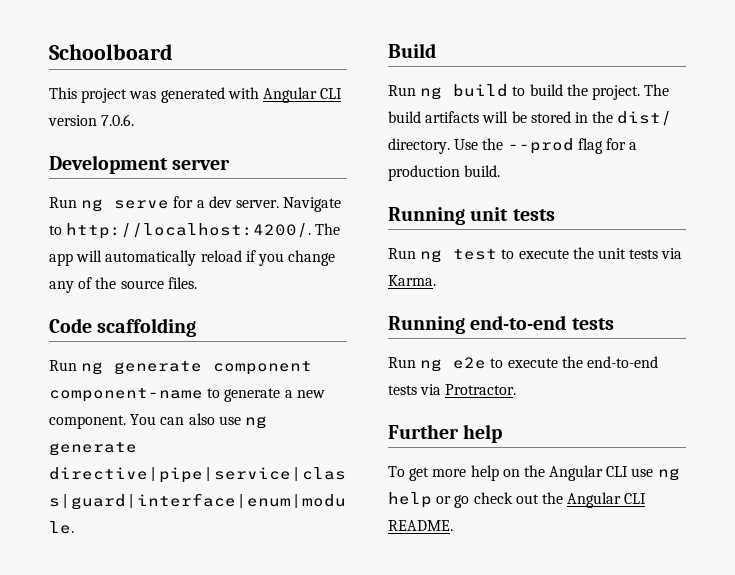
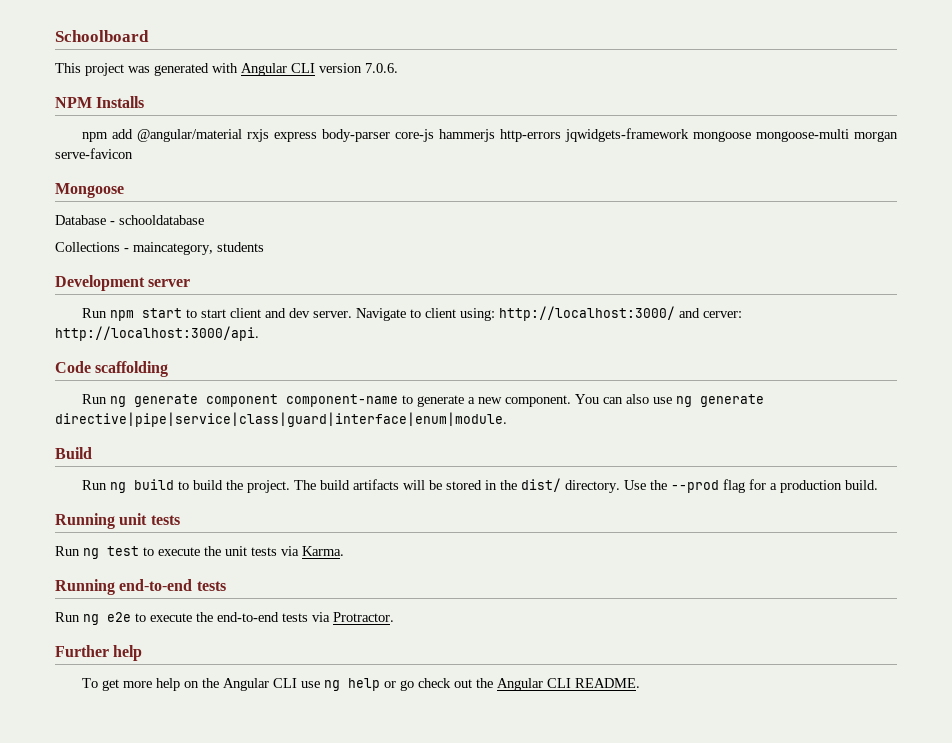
[49,155,231,174] [49,196,342,212] [49,223,341,239] [49,250,336,266] [49,277,197,293] Development server // Run ng serve for a dev server. Navigate to http://localhost:4200/. The app will automatically reload if you change any of the source files. -> [55,96,145,108] [81,128,898,142] [55,148,133,159] [55,183,124,198] [55,215,204,225] [55,242,264,255] [55,275,191,291] [81,306,742,321] [55,326,259,341] NPM Installs // npm add @angular/material rxjs express body-parser core-js hammerjs http-errors jqwidgets-framework mongoose mongoose-multi morgan serve-favicon // Mongoose // Database - schooldatabase // Collections - maincategory, students // Development server // Run npm start to start client and dev server. Navigate to client using: http://localhost:3000/ and cerver: http://localhost:3000/api.

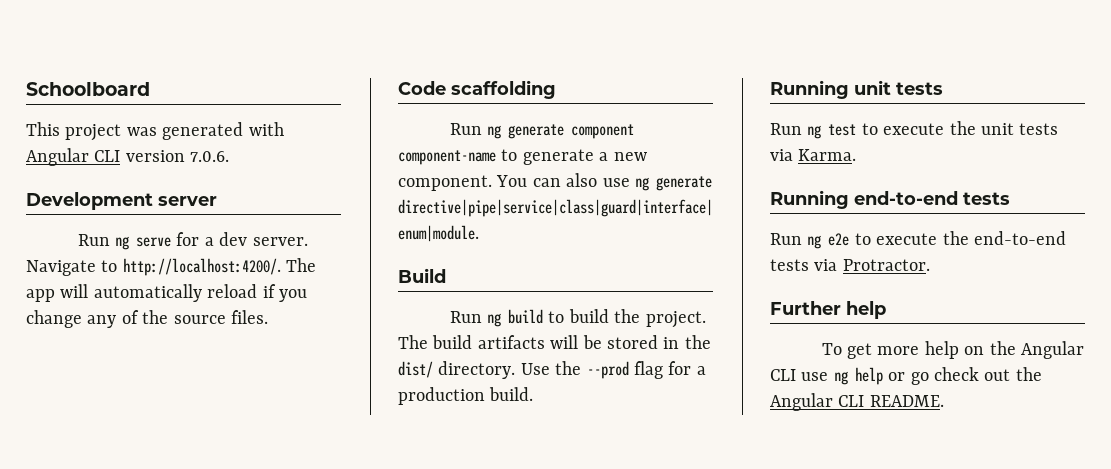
[55,96,145,108] [81,128,898,142] [55,148,133,159] [55,183,124,198] [55,215,204,225] [55,242,264,255] [55,275,191,291] [81,306,742,321] [55,326,259,341] NPM Installs // npm add @angular/material rxjs express body-parser core-js hammerjs http-errors jqwidgets-framework mongoose mongoose-multi morgan serve-favicon // Mongoose // Database - schooldatabase // Collections - maincategory, students // Development server // Run npm start to start client and dev server. Navigate to client using: http://localhost:3000/ and cerver: http://localhost:3000/api. -> [26,192,217,210] [77,232,308,250] [26,258,317,276] [26,284,307,302] [26,310,268,328] Development server // Run ng serve for a dev server. Navigate to http://localhost:4200/. The app will automatically reload if you change any of the source files.

